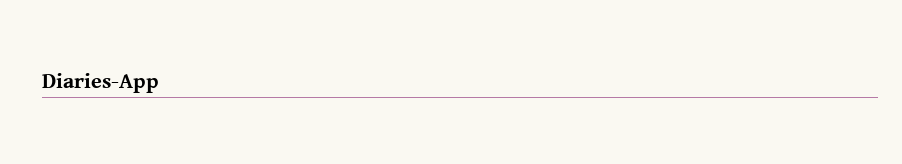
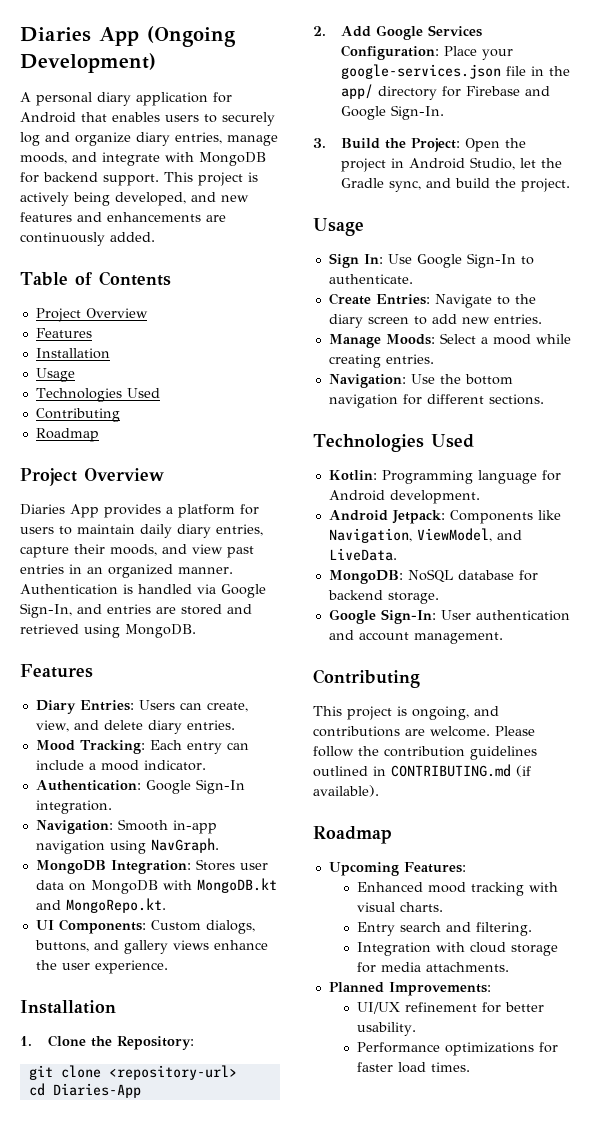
[42,73,159,93] Diaries-App -> [20,26,236,47] [20,53,156,73] [20,92,232,106] [20,112,275,126] [20,132,278,146] [20,152,266,166] [20,172,258,186] [20,192,249,206] [20,212,226,222] [20,232,155,246] [20,271,171,286] [35,308,148,322] [35,328,92,338] [35,348,110,359] [35,368,75,382] [35,388,160,402] [35,408,120,422] [35,428,99,442] [20,468,164,486] [20,504,259,518] [20,524,263,538] [20,544,254,558] [20,564,233,578] [20,584,266,598] [20,603,252,618] [20,624,196,638] [20,664,93,678] [35,700,248,714] [35,720,235,734] [35,740,249,754] [35,760,206,771] [35,779,245,794] [35,800,112,814] [35,819,217,834] [35,838,219,854] [35,859,268,874] [35,878,277,894] [35,898,166,913] [35,919,255,934] [34,940,268,954] [35,960,168,974] [20,1000,116,1014] [20,1035,195,1050] [28,1065,237,1080] [28,1083,141,1098] [313,25,483,40] [341,45,514,60] [341,64,571,79] [341,84,551,100] [341,105,445,120] [313,138,527,152] [341,157,563,172] [341,178,571,192] [313,218,364,236] [328,253,534,268] [328,274,413,284] [328,293,536,308] [328,314,542,328] [328,333,571,348] [328,354,434,368] [328,374,513,388] [328,394,544,408] [313,434,474,452] [328,470,561,484] [328,490,480,504] [328,510,561,524] [328,528,522,543] [328,548,397,561] [328,569,538,584] [327,590,439,604] [328,609,570,624] [328,630,503,644] [313,669,420,688] [313,706,499,720] [313,726,535,737] [313,746,537,760] [313,764,531,777] [313,785,379,797] [313,826,392,844] [328,862,466,876] [356,882,558,896] [356,902,443,912] [356,922,532,936] [356,942,558,956] [356,962,509,973] [328,982,491,996] [356,1002,544,1014] [356,1022,416,1036] [356,1042,558,1056] [356,1062,470,1073] Diaries App (Ongoing Development) // A personal diary application for Android that enables users to securely log and organize diary entries, manage moods, and integrate with MongoDB for backend support. This project is actively being developed, and new features and enhancements are continuously added. // Table of Contents // Project Overview // Features // Installation // Usage // Technologies Used // Contributing // Roadmap // Project Overview // Diaries App provides a platform for users to maintain daily diary entries, capture their moods, and view past entries in an organized manner. Authentication is handled via Google Sign-In, and entries are stored and retrieved using MongoDB. // Features // Diary Entries: Users can create, view, and delete diary entries. // Mood Tracking: Each entry can include a mood indicator. // Authentication: Google Sign-In integration. // Navigation: Smooth in-app navigation using NavGraph. // MongoDB Integration: Stores user data on MongoDB with MongoDB.kt and MongoRepo.kt. // UI Components: Custom dialogs, buttons, and gallery views enhance the user experience. // Installation // 1. Clone the Repository: // git clone <repository-url> // cd Diaries-App // 2. Add Google Services Configuration: Place your google-services.json file in the app/ directory for Firebase and Google Sign-In. // 3. Build the Project: Open the project in Android Studio, let the Gradle sync, and build the project. // Usage // Sign In: Use Google Sign-In to authenticate. // Create Entries: Navigate to the diary screen to add new entries. // Manage Moods: Select a mood while creating entries. // Navigation: Use the bottom navigation for different sections. // Technologies Used // Kotlin: Programming language for Android development. // Android Jetpack: Components like Navigation, ViewModel, and LiveData. // MongoDB: NoSQL database for backend storage. // Google Sign-In: User authentication and account management. // Contributing // This project is ongoing, and contributions are welcome. Please follow the contribution guidelines outlined in CONTRIBUTING.md (if available). // Roadmap // Upcoming Features: // Enhanced mood tracking with visual charts. // Entry search and filtering. // Integration with cloud storage for media attachments. // Planned Improvements: // UI/UX refinement for better usability. // Performance optimizations for faster load times.

